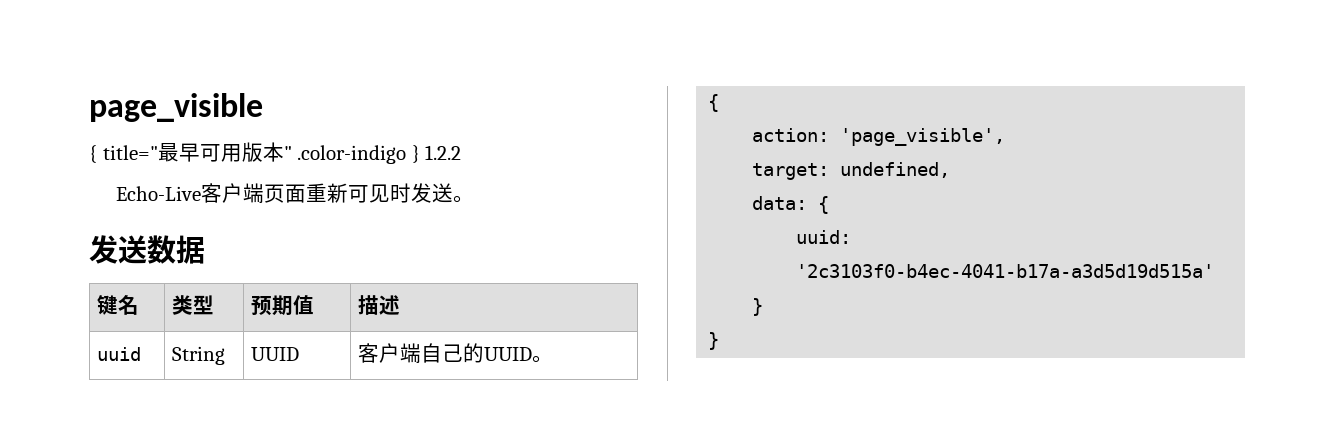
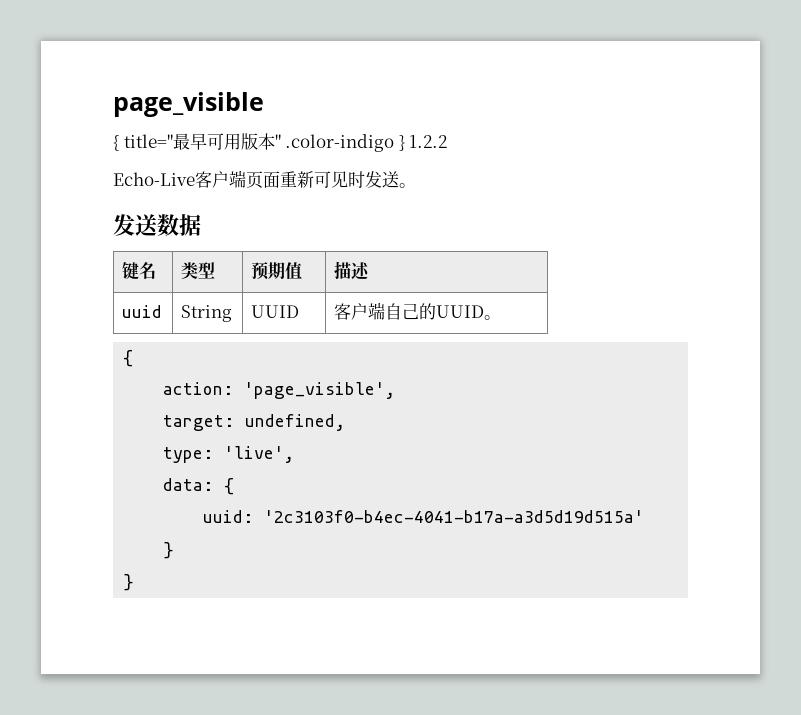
(951, 170) none -> [163,446,295,463] // type: 'live',

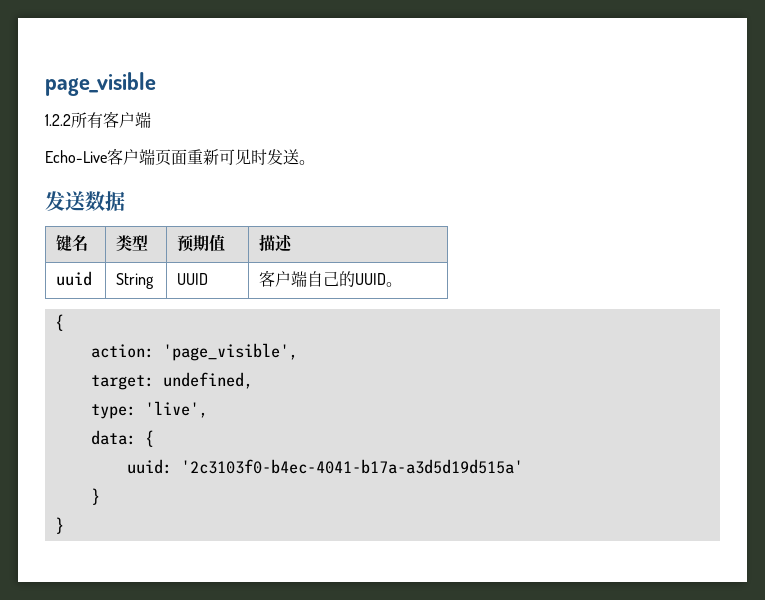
[113,133,405,152] { title="最早可用版本" .color-indigo } -> (156, 84) none
(448, 141) none -> [71,111,151,128] 所有客户端

